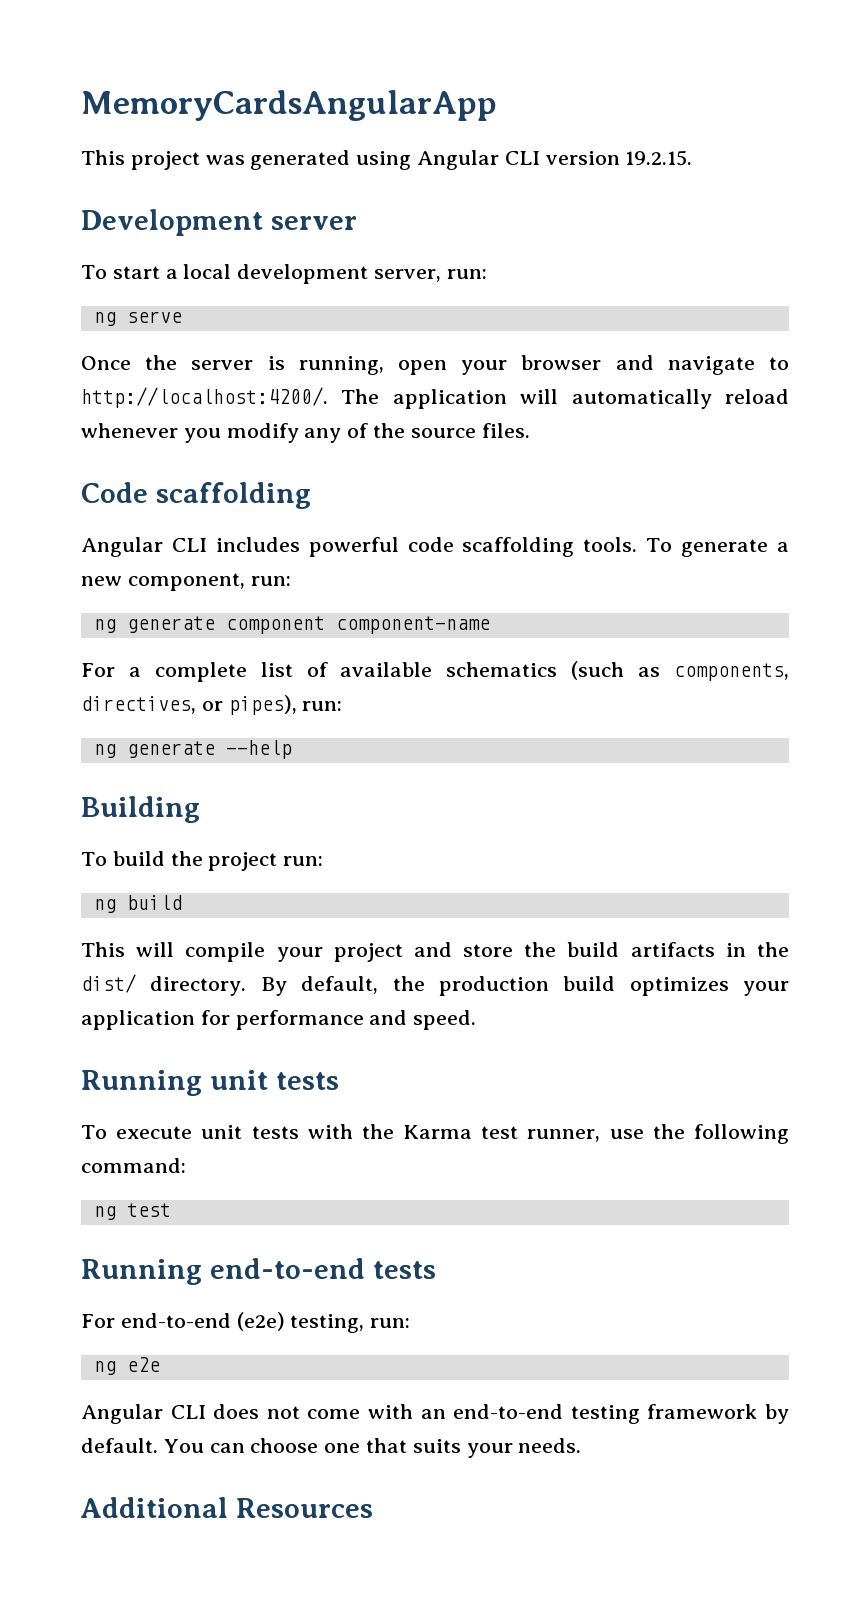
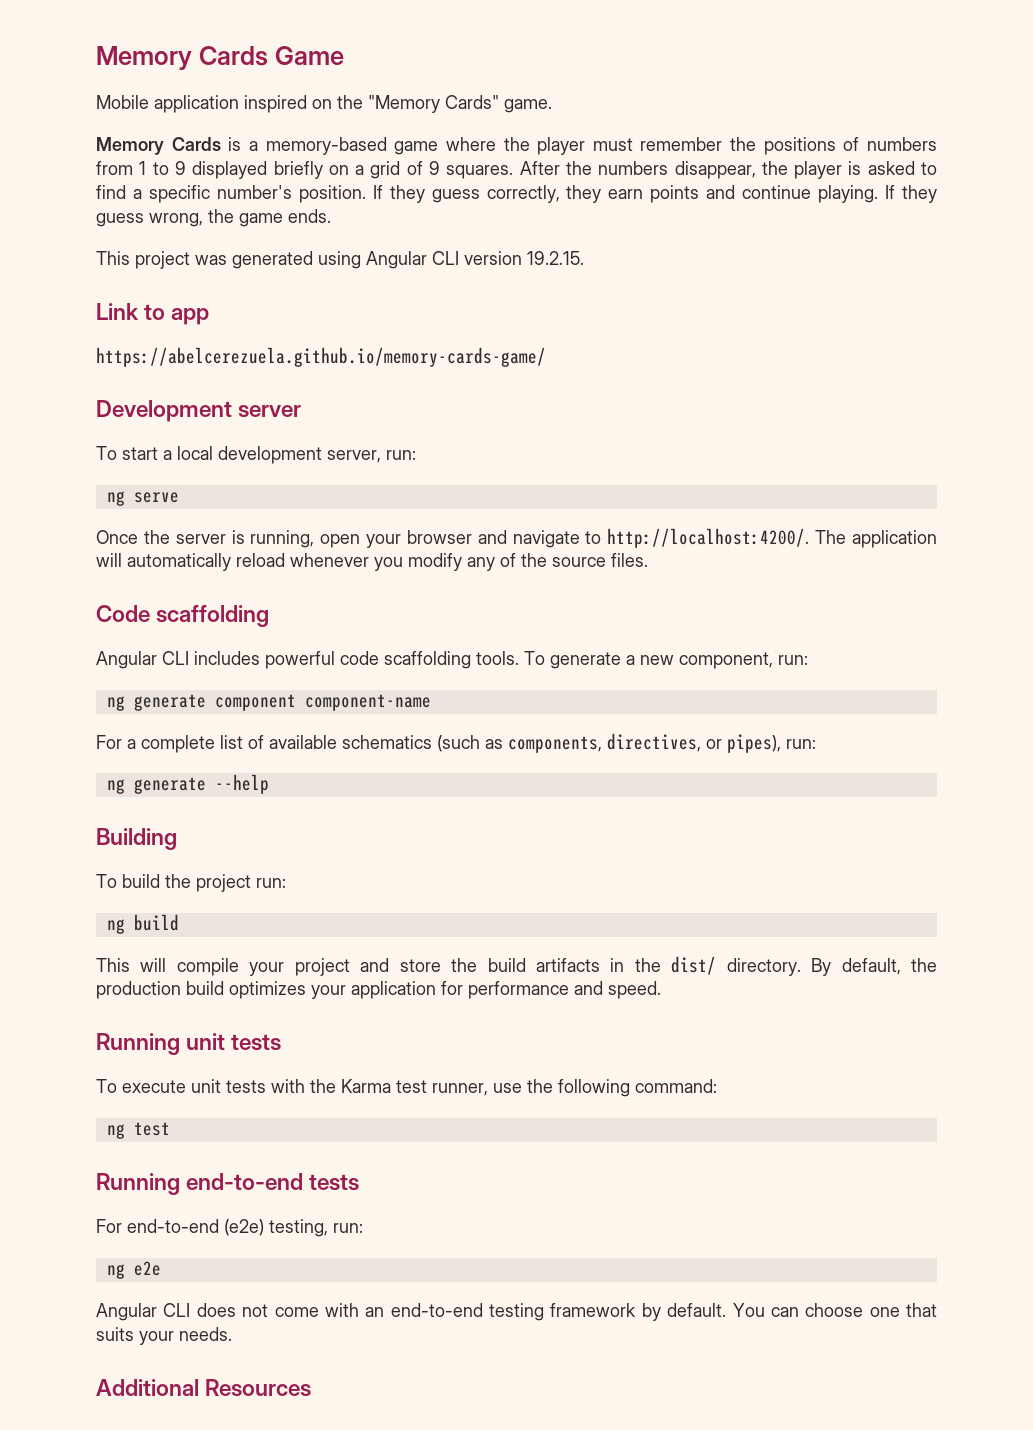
[81,90,497,121] MemoryCardsAngularApp -> [96,46,344,70] [96,95,552,113] [96,137,937,155] [96,161,937,179] [96,185,937,203] [96,209,331,227] Memory Cards Game // Mobile application inspired on the "Memory Cards" game. // Memory Cards is a memory-based game where the player must remember the positions of numbers from 1 to 9 displayed briefly on a grid of 9 squares. After the numbers disappear, the player is asked to find a specific number's position. If they guess correctly, they earn points and continue playing. If they guess wrong, the game ends.
(693, 158) none -> [96,303,210,325] [96,347,546,367] // Link to app // https://abelcerezuela.github.io/memory-cards-game/

